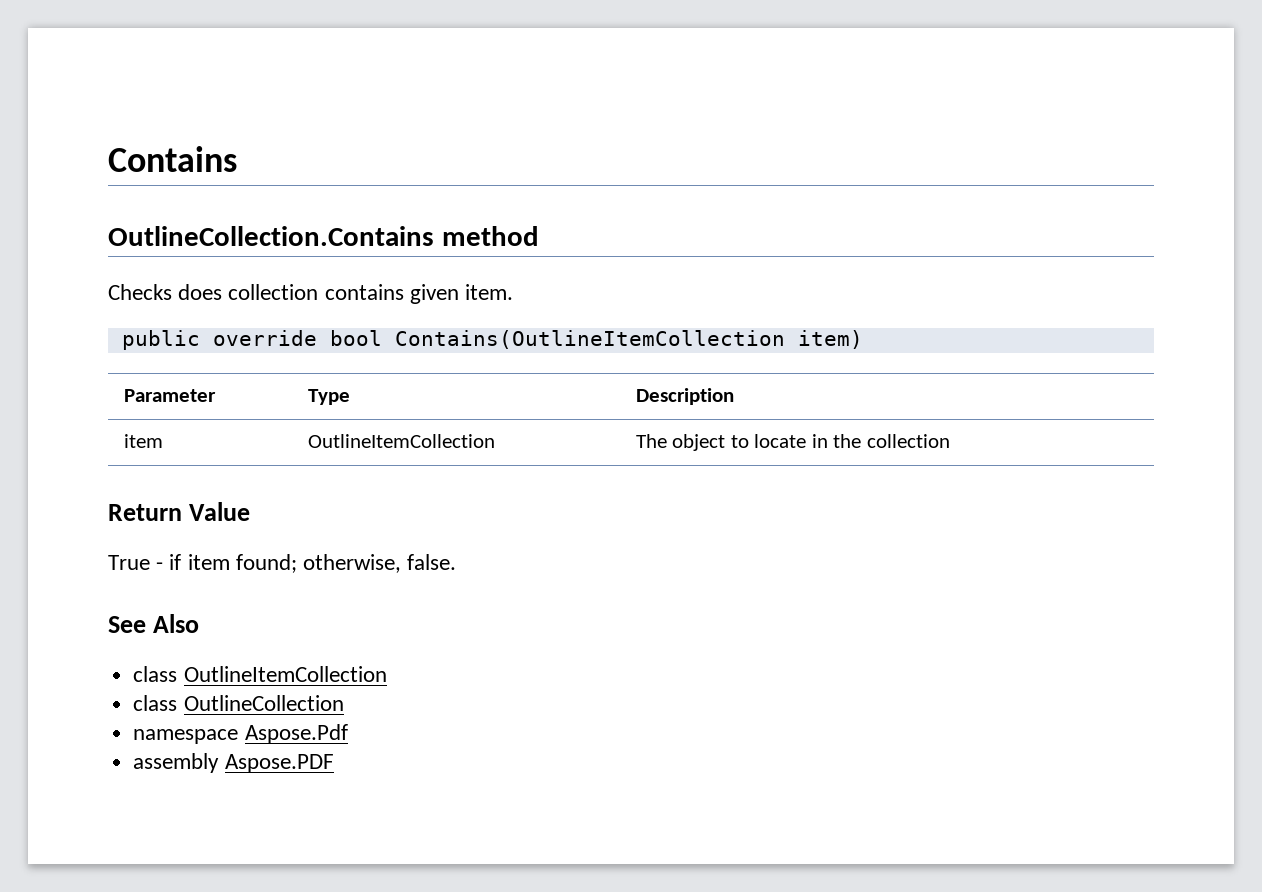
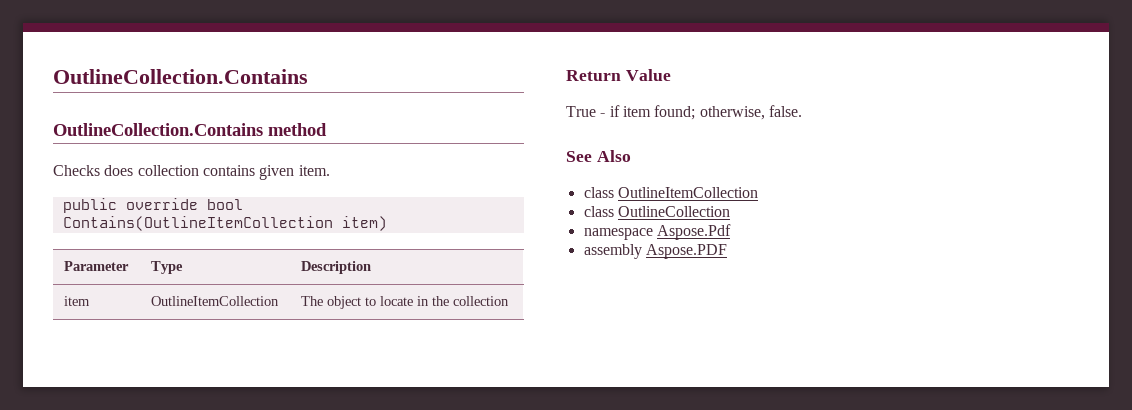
[108,146,237,172] Contains -> [53,69,308,84] OutlineCollection.Contains

